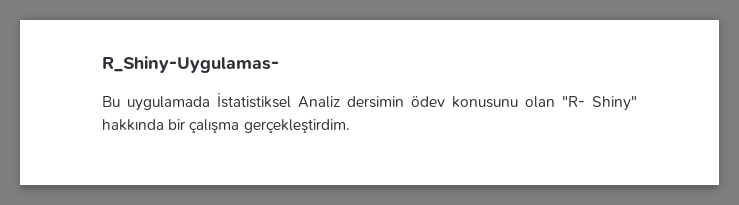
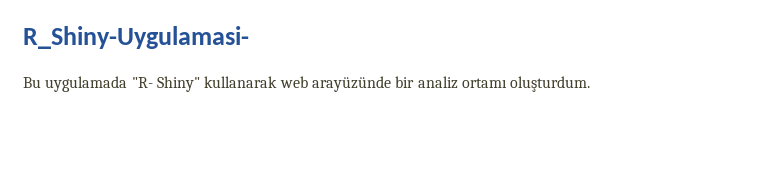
[102,56,279,73] R_Shiny-Uygulamas- -> [23,26,249,49] R_Shiny-Uygulamasi-
[217,93,637,111] [102,119,350,133] İstatistiksel Analiz dersimin ödev konusunu olan "R- Shiny" hakkında bir çalışma gerçekleştirdim. -> [131,76,591,92] "R- Shiny" kullanarak web arayüzünde bir analiz ortamı oluşturdum.

